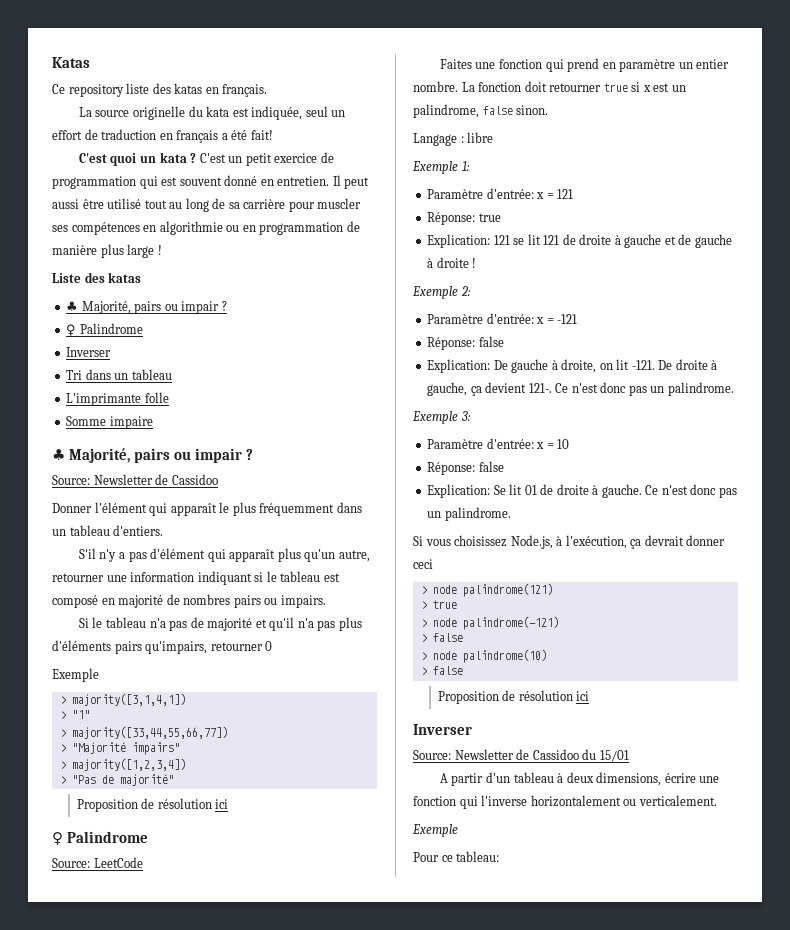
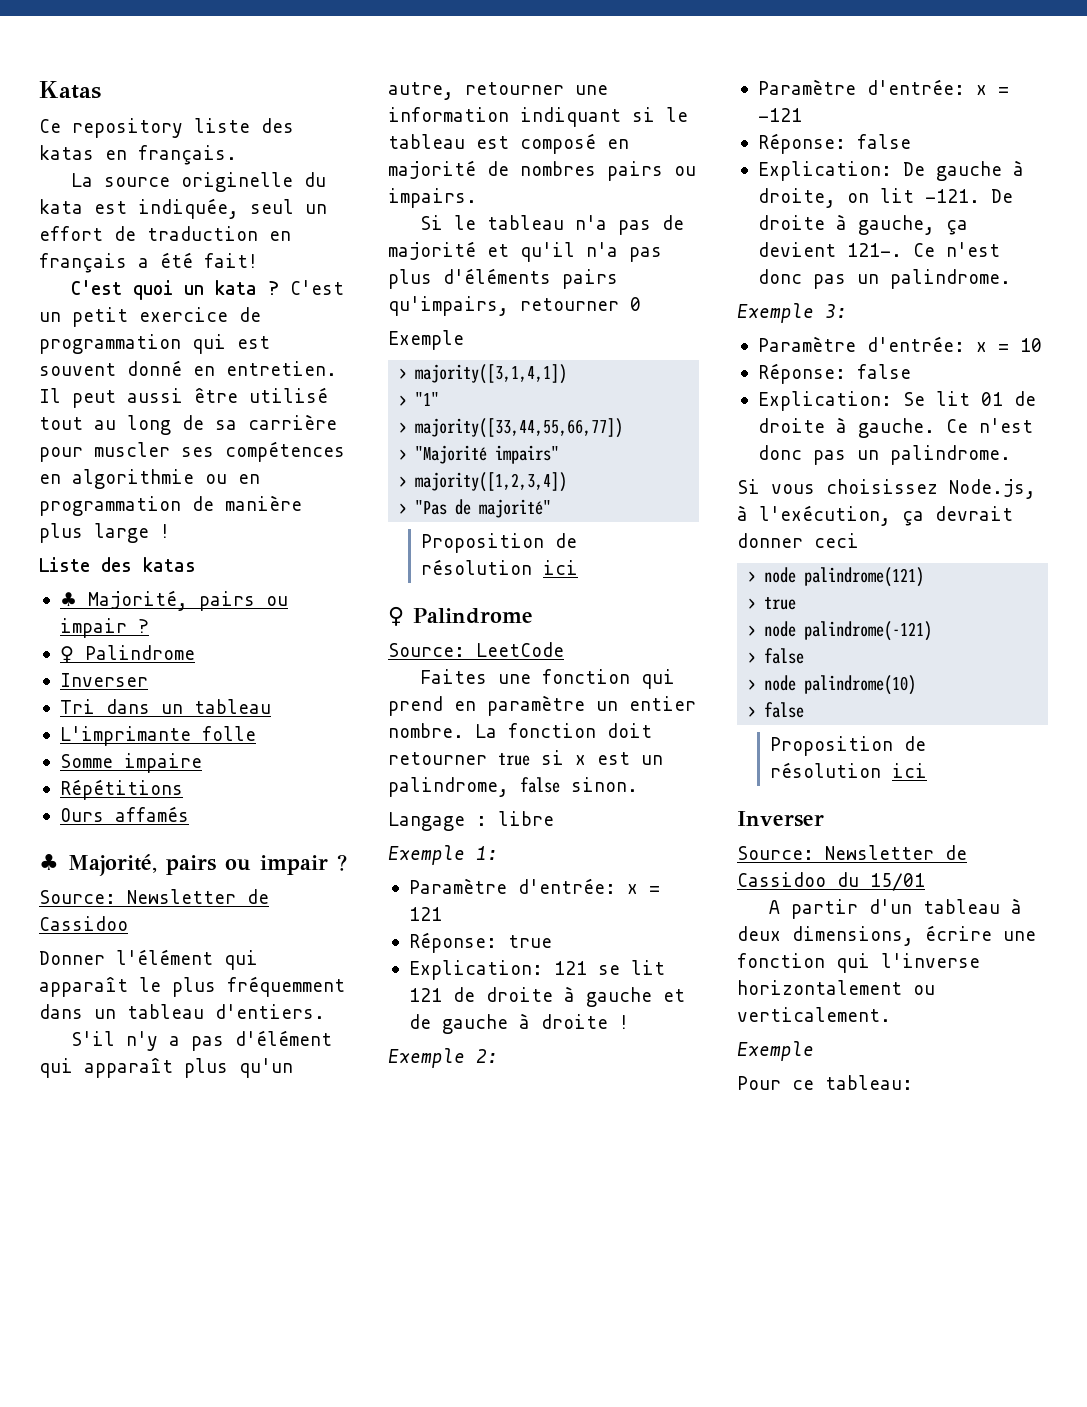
(153, 422) none -> [59,779,183,800] [59,806,189,822] // Répétitions // Ours affamés

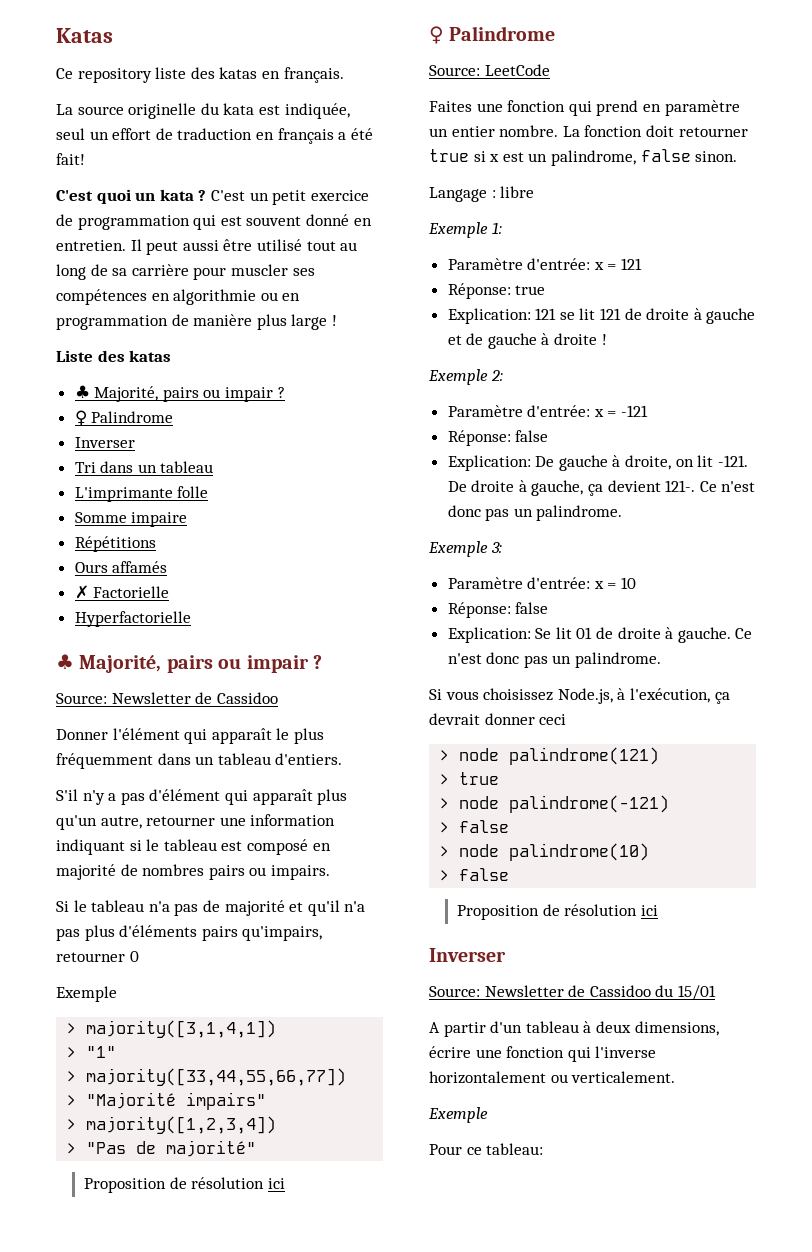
(189, 814) none -> [74,585,170,599] [74,611,191,627] // ✗ Factorielle // Hyperfactorielle

